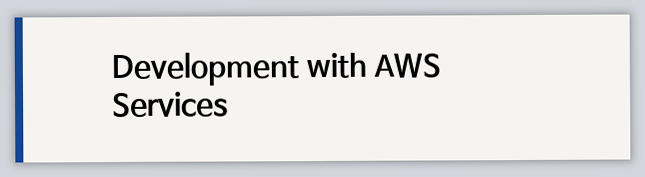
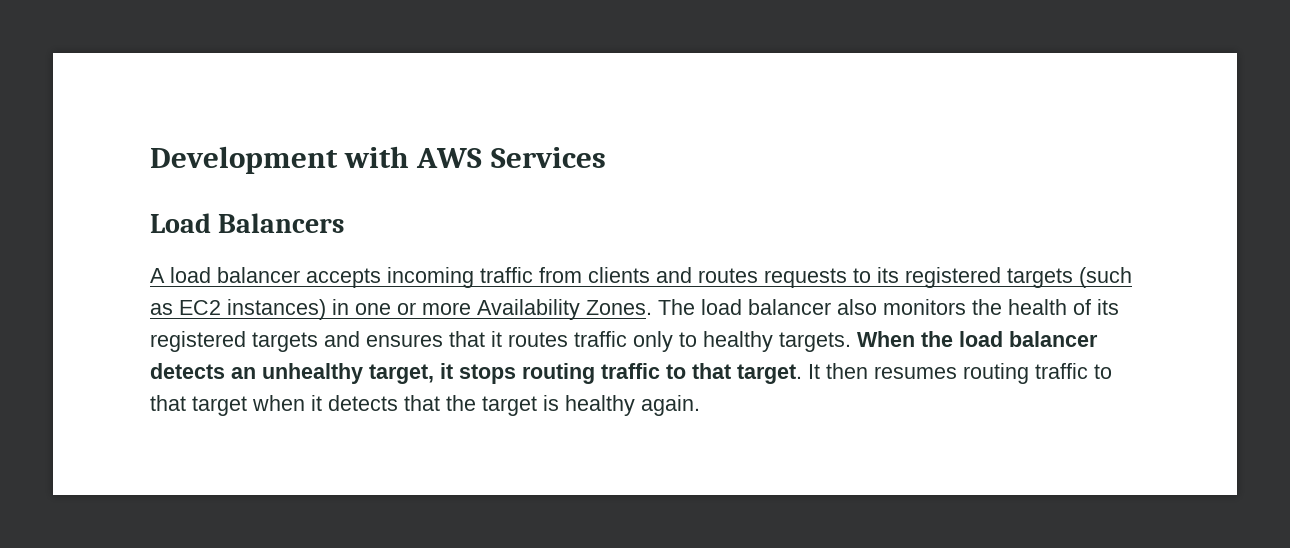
(228, 105) none -> [150,213,345,233] [150,267,1132,288] [150,299,1119,320] [150,331,1098,352] [150,363,1112,384] [150,395,700,416] // Load Balancers // A load balancer accepts incoming traffic from clients and routes requests to its registered targets (such as EC2 instances) in one or more Availability Zones. The load balancer also monitors the health of its registered targets and ensures that it routes traffic only to healthy targets. When the load balancer detects an unhealthy target, it stops routing traffic to that target. It then resumes routing traffic to that target when it detects that the target is healthy again.

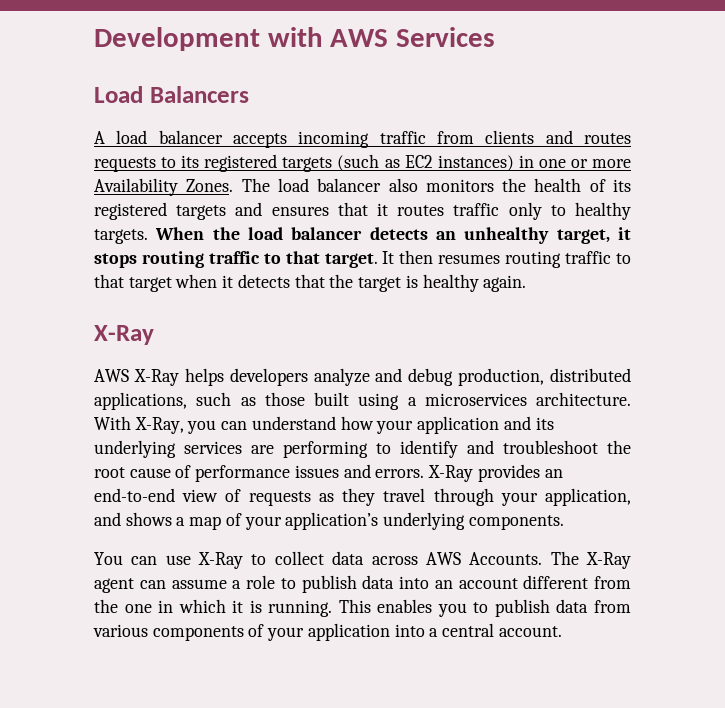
(700, 405) none -> [94,325,154,345] [94,368,631,386] [94,392,631,410] [94,416,554,434] [94,440,631,458] [94,464,563,482] [94,488,631,506] [94,512,564,530] [94,551,631,569] [94,575,631,593] [94,599,632,617] [93,623,562,641] // X-Ray // AWS X-Ray helps developers analyze and debug production, distributed applications, such as those built using a microservices architecture. With X-Ray, you can understand how your application and its underlying services are performing to identify and troubleshoot the root cause of performance issues and errors. X-Ray provides an end-to-end view of requests as they travel through your application, and shows a map of your application’s underlying components. // You can use X-Ray to collect data across AWS Accounts. The X-Ray agent can assume a role to publish data into an account different from the one in which it is running. This enables you to publish data from various components of your application into a central account.

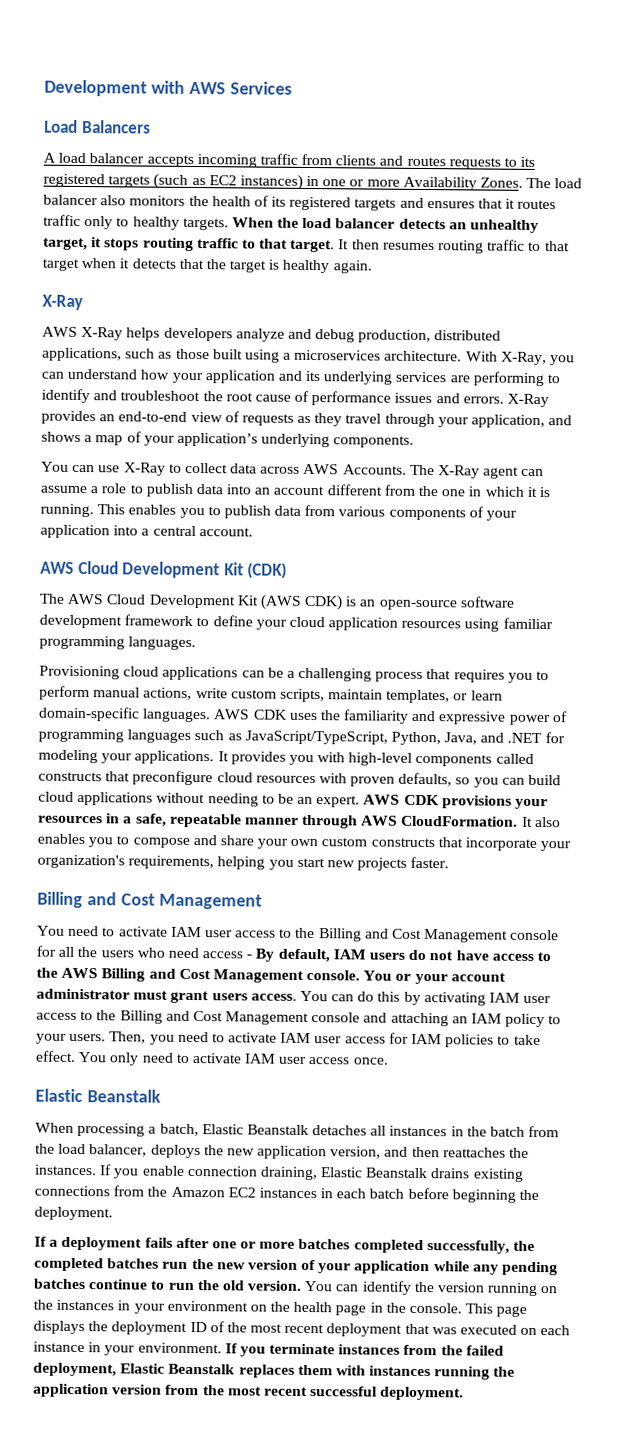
(562, 631) none -> [40,560,288,579] [39,593,515,611] [39,614,553,632] [39,635,197,651] [39,665,550,683] [39,685,503,704] [38,706,568,726] [38,728,565,746] [38,749,534,767] [38,770,562,788] [38,791,549,810] [38,813,561,829] [37,833,572,852] [37,854,450,871] [37,891,262,910] [37,925,560,943] [36,945,551,963] [36,967,506,985] [36,988,552,1006] [36,1010,562,1028] [36,1031,541,1048] [35,1050,389,1066] [35,1088,161,1103] [35,1122,560,1138] [35,1143,530,1160] [34,1164,524,1182] [34,1185,540,1203] [34,1206,113,1221] [34,1236,536,1254] [34,1257,559,1276] [33,1278,559,1297] [33,1299,528,1317] [33,1320,571,1337] [33,1341,504,1357] [33,1362,516,1380] [33,1383,465,1401] // AWS Cloud Development Kit (CDK) // The AWS Cloud Development Kit (AWS CDK) is an open-source software development framework to define your cloud application resources using familiar programming languages. // Provisioning cloud applications can be a challenging process that requires you to perform manual actions, write custom scripts, maintain templates, or learn domain-specific languages. AWS CDK uses the familiarity and expressive power of programming languages such as JavaScript/TypeScript, Python, Java, and .NET for modeling your applications. It provides you with high-level components called constructs that preconfigure cloud resources with proven defaults, so you can build cloud applications without needing to be an expert. AWS CDK provisions your resources in a safe, repeatable manner through AWS CloudFormation. It also enables you to compose and share your own custom constructs that incorporate your organization's requirements, helping you start new projects faster. // Billing and Cost Management // You need to activate IAM user access to the Billing and Cost Management console for all the users who need access - By default, IAM users do not have access to the AWS Billing and Cost Management console. You or your account administrator must grant users access. You can do this by activating IAM user access to the Billing and Cost Management console and attaching an IAM policy to your users. Then, you need to activate IAM user access for IAM policies to take effect. You only need to activate IAM user access once. // Elastic Beanstalk // When processing a batch, Elastic Beanstalk detaches all instances in the batch from the load balancer, deploys the new application version, and then reattaches the instances. If you enable connection draining, Elastic Beanstalk drains existing connections from the Amazon EC2 instances in each batch before beginning the deployment. // If a deployment fails after one or more batches completed successfully, the completed batches run the new version of your application while any pending batches continue to run the old version. You can identify the version running on the instances in your environment on the health page in the console. This page displays the deployment ID of the most recent deployment that was executed on each instance in your environment. If you terminate instances from the failed deployment, Elastic Beanstalk replaces them with instances running the application version from the most recent successful deployment.

